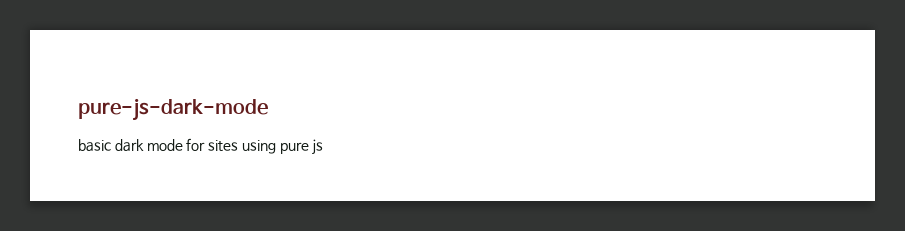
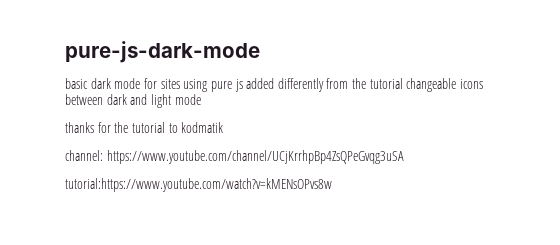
(324, 147) none -> [246,78,484,92] [65,94,201,108] [65,122,224,133] [65,150,404,164] [65,178,332,192] added differently from the tutorial changeable icons between dark and light mode // thanks for the tutorial to kodmatik // channel: https://www.youtube.com/channel/UCjKrrhpBp4ZsQPeGvqg3uSA // tutorial:https://www.youtube.com/watch?v=kMENsOPvs8w

